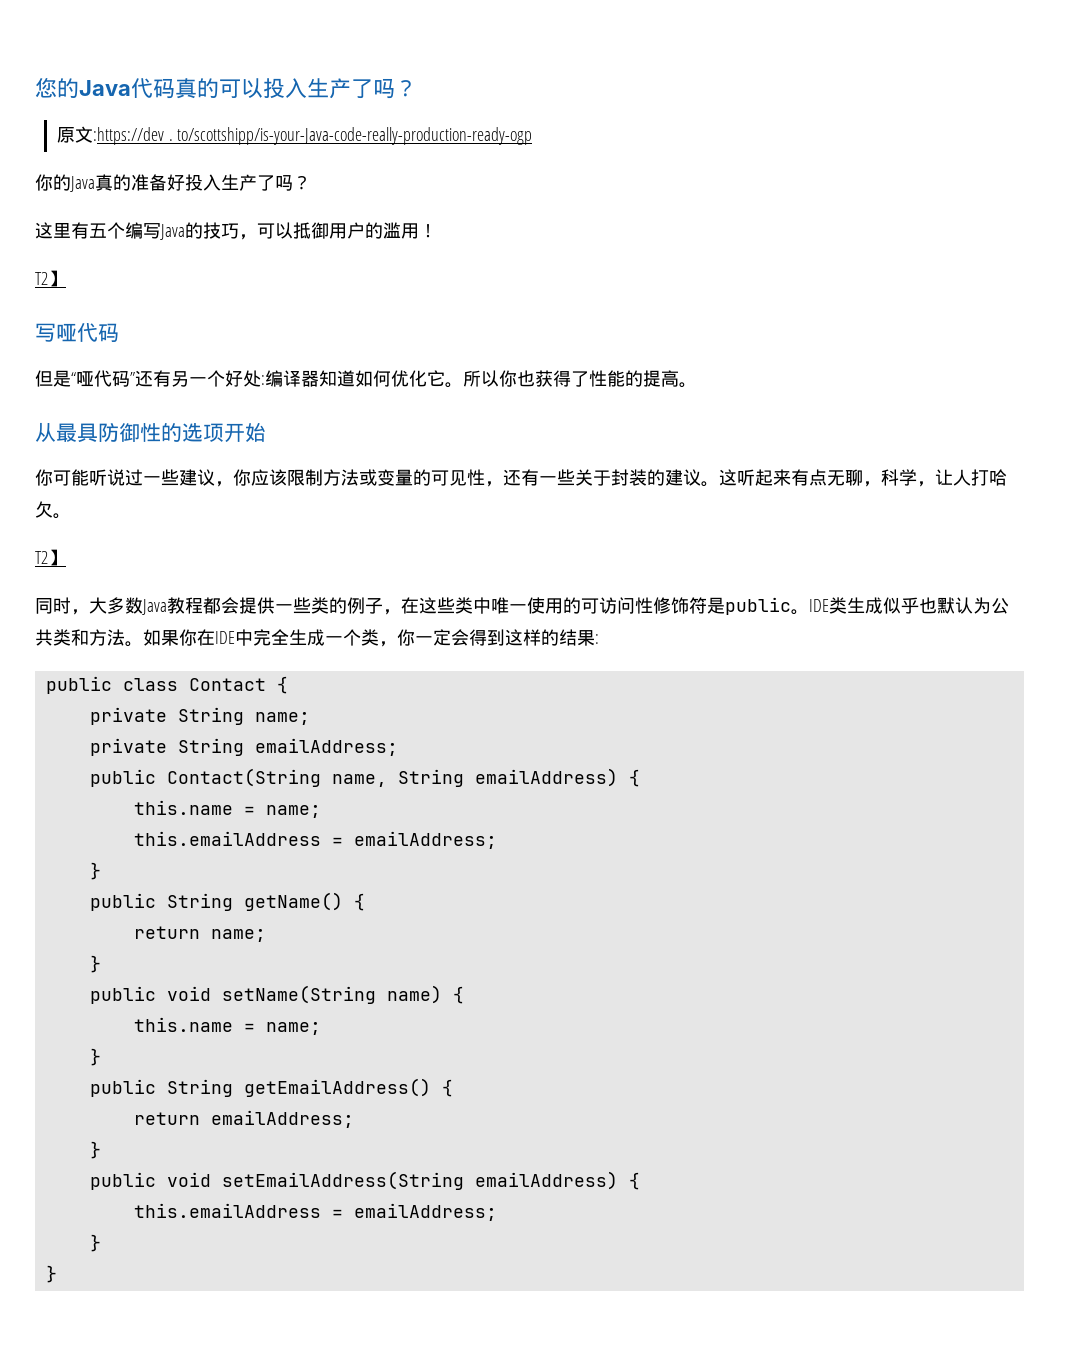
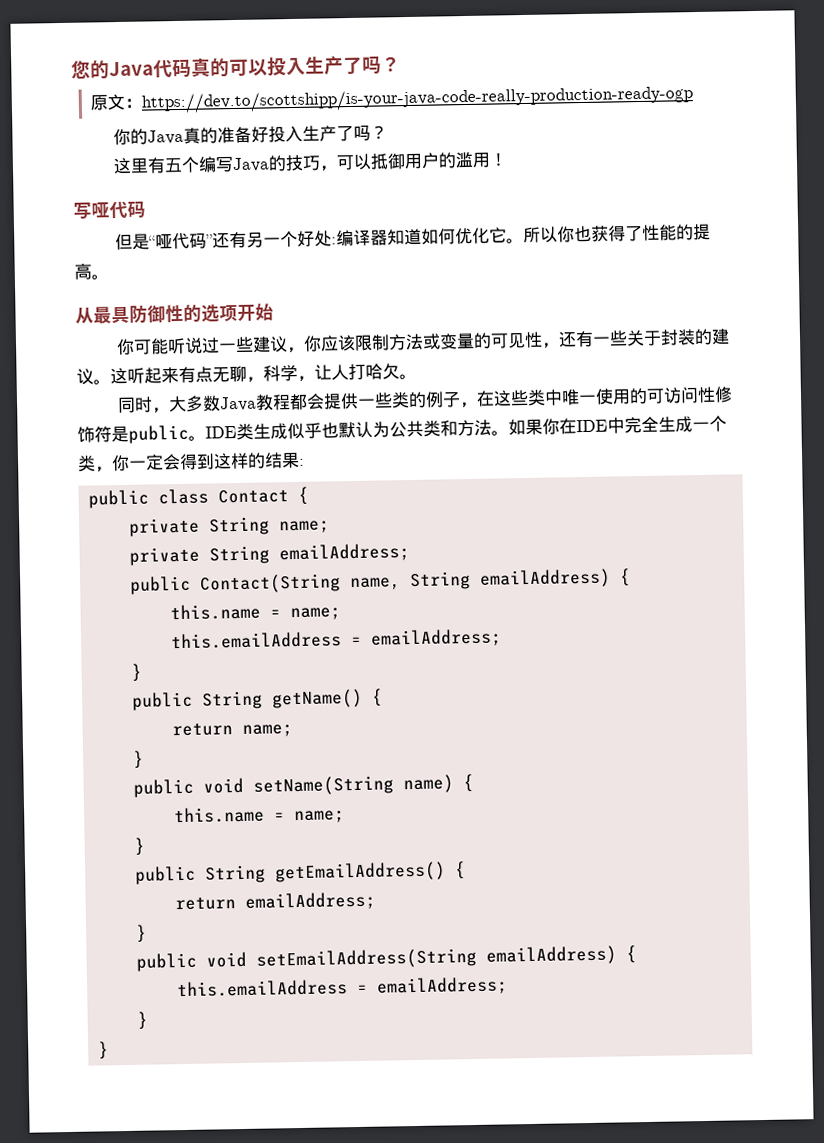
[92,127,533,145] :https://dev . to/scottshipp/is-your-Java-code-really-production-ready-ogp -> [124,85,694,114] ：https://dev.to/scottshipp/is-your-java-code-really-production-ready-ogp
[35,270,66,287] // T2】 -> (508, 159) none
[35,549,66,566] // T2】 -> (417, 376) none

